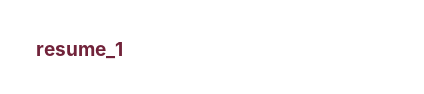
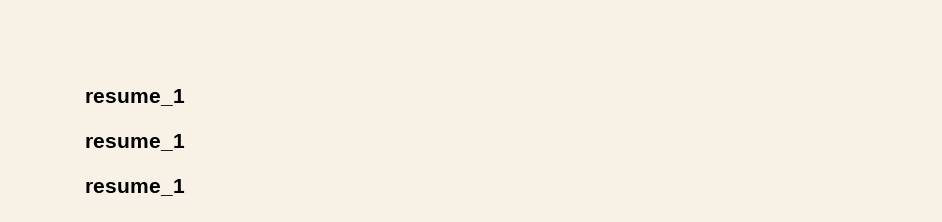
[36,42,123,59] resume_1 -> [85,89,185,106] [85,134,185,151] [85,179,185,196] resume_1 // resume_1 // resume_1

